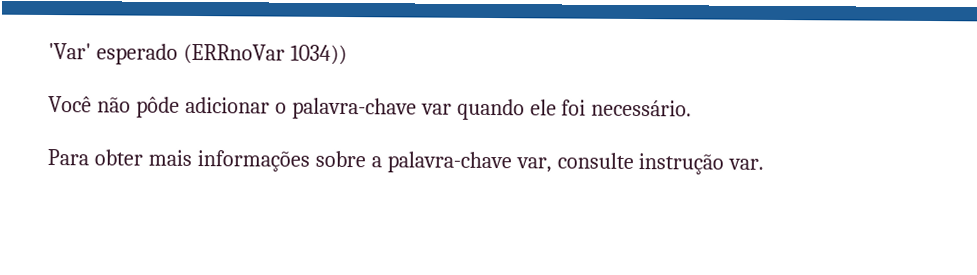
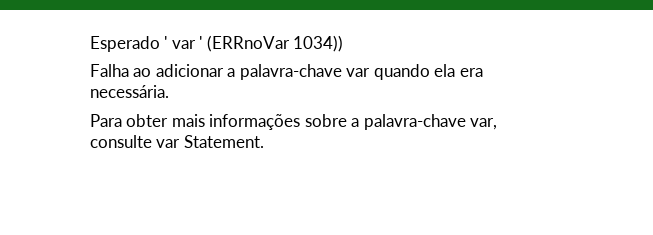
[48,43,347,66] [48,96,693,121] 'Var' esperado (ERRnoVar 1034)) // Você não pôde adicionar o palavra-chave var quando ele foi necessário. -> [90,35,344,52] [90,64,483,80] [90,85,169,98] Esperado ' var ' (ERRnoVar 1034)) // Falha ao adicionar a palavra-chave var quando ela era necessária.
[638,153,765,175] instrução var. -> [156,135,264,148] var Statement.

